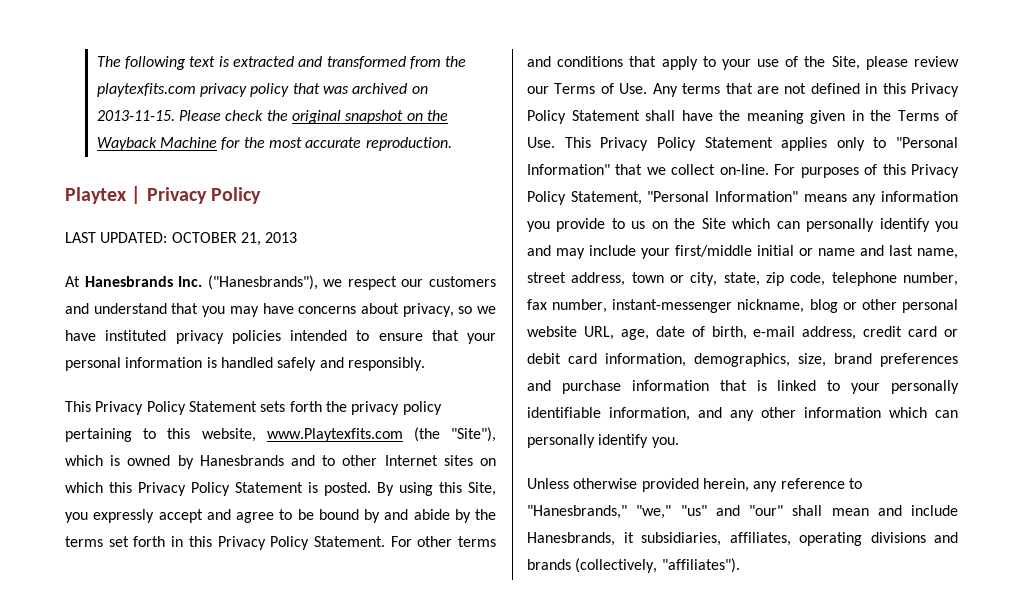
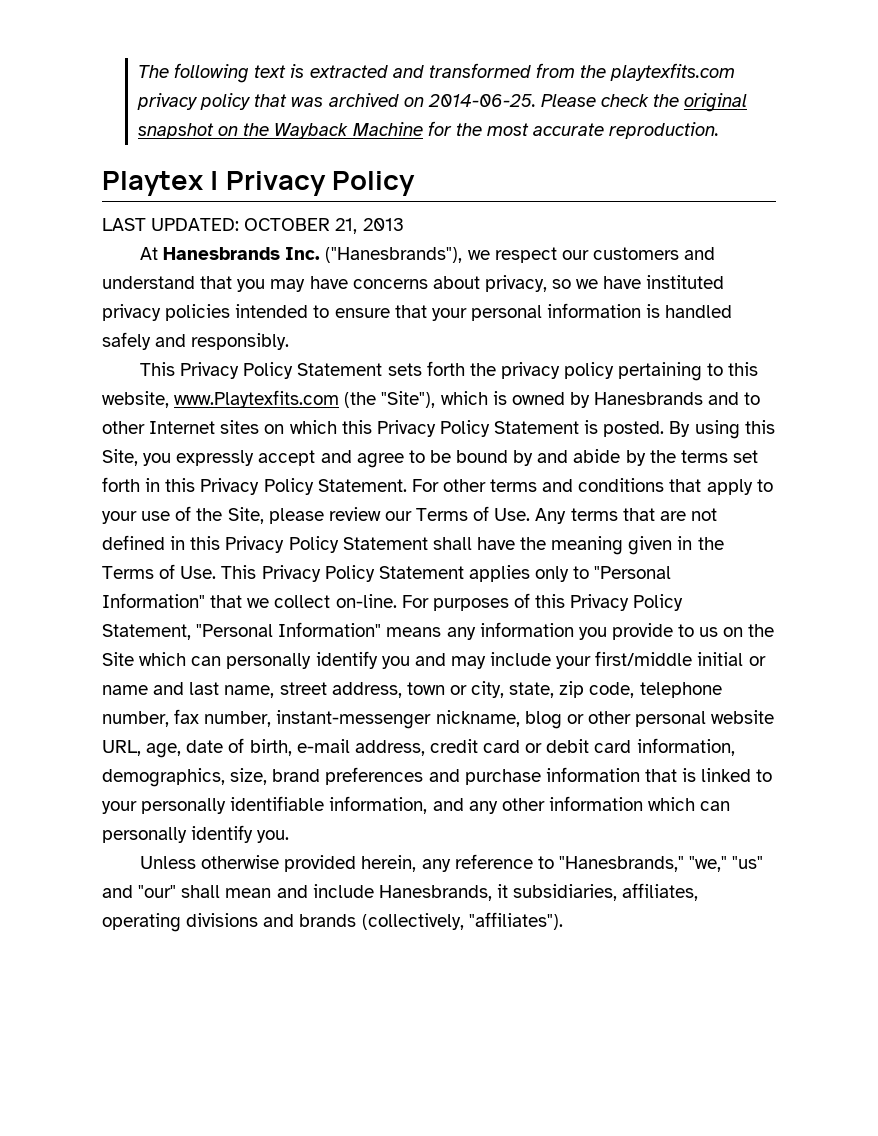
[96,110,175,121] 2013-11-15. -> [427,94,536,107] 2014-06-25.

